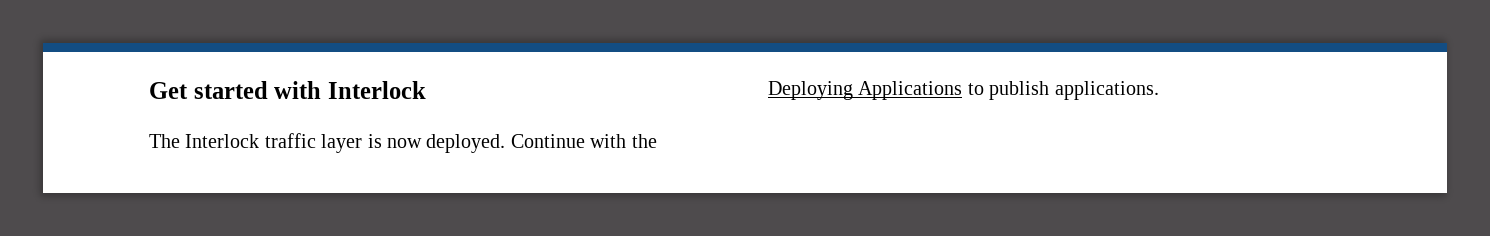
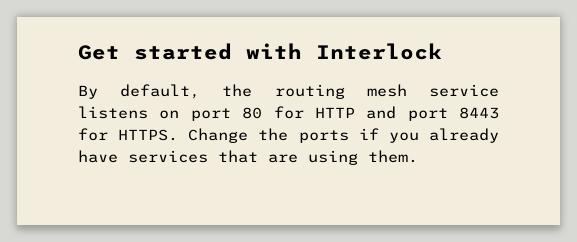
[149,133,657,153] [768,81,1159,100] The Interlock traffic layer is now deployed. Continue with the Deploying Applications to publish applications. -> [78,84,499,99] [78,106,499,121] [78,128,500,143] [78,150,418,165] By default, the routing mesh service listens on port 80 for HTTP and port 8443 for HTTPS. Change the ports if you already have services that are using them.

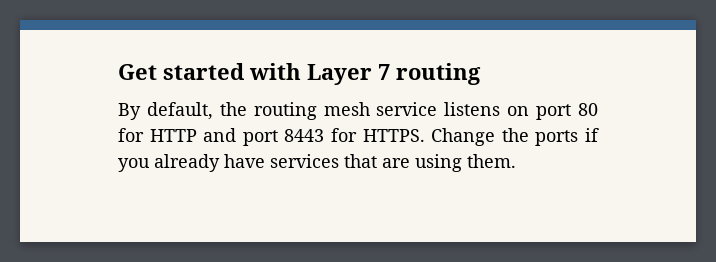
[316,43,442,60] Interlock -> [307,63,481,85] Layer 7 routing

